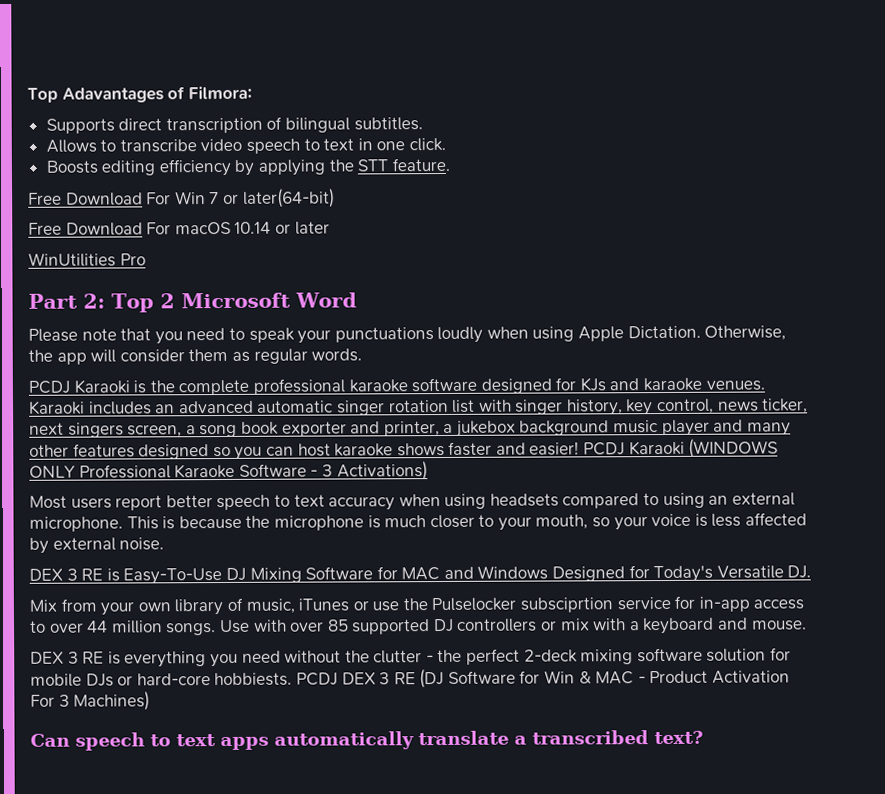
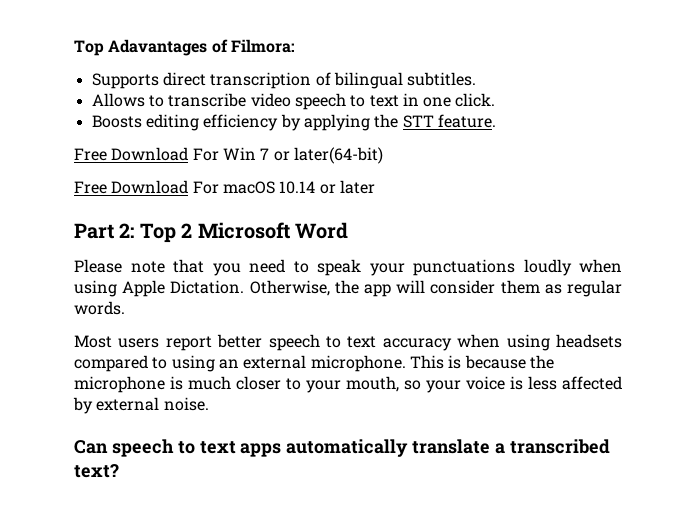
[28,252,146,267] // WinUtilities Pro -> (375, 187) none
[28,377,765,396] [29,398,809,416] [29,419,791,438] [29,438,779,460] [29,461,428,481] // PCDJ Karaoki is the complete professional karaoke software designed for KJs and karaoke venues. Karaoki includes an advanced automatic singer rotation list with singer history, key control, news ticker, next singers screen, a song book exporter and printer, a jukebox background music player and many other features designed so you can host karaoke shows faster and easier! PCDJ Karaoki (WINDOWS ONLY Professional Karaoke Software - 3 Activations) -> (125, 308) none
[29,565,812,585] [29,595,805,616] [30,617,807,636] [30,647,792,668] [30,668,791,689] [30,691,151,711] // DEX 3 RE is Easy-To-Use DJ Mixing Software for MAC and Windows Designed for Today's Versatile DJ. // Mix from your own library of music, iTunes or use the Pulselocker subsciprtion service for in-app access to over 44 million songs. Use with over 85 supported DJ controllers or mix with a keyboard and mouse. // DEX 3 RE is everything you need without the clutter - the perfect 2-deck mixing software solution for mobile DJs or hard-core hobbiests. PCDJ DEX 3 RE (DJ Software for Win & MAC - Product Activation For 3 Machines) -> (209, 404) none

